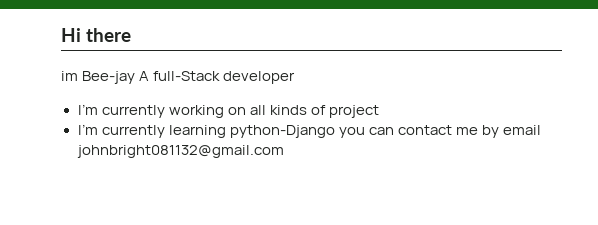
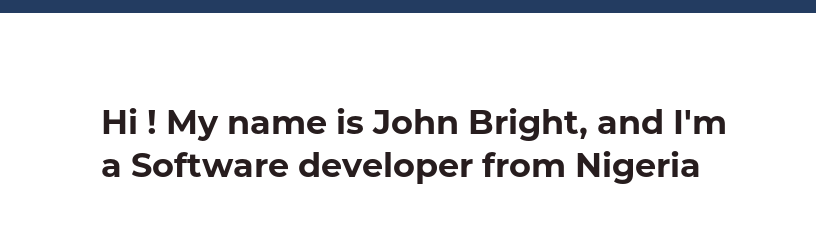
[86,28,132,42] [61,71,296,84] [77,104,379,118] [77,124,541,138] [76,145,284,158] there // im Bee-jay A full-Stack developer // I’m currently working on all kinds of project // I’m currently learning python-Django you can contact me by email johnbright081132@gmail.com -> [147,108,728,141] [101,151,702,184] ! My name is John Bright, and I'm a Software developer from Nigeria

